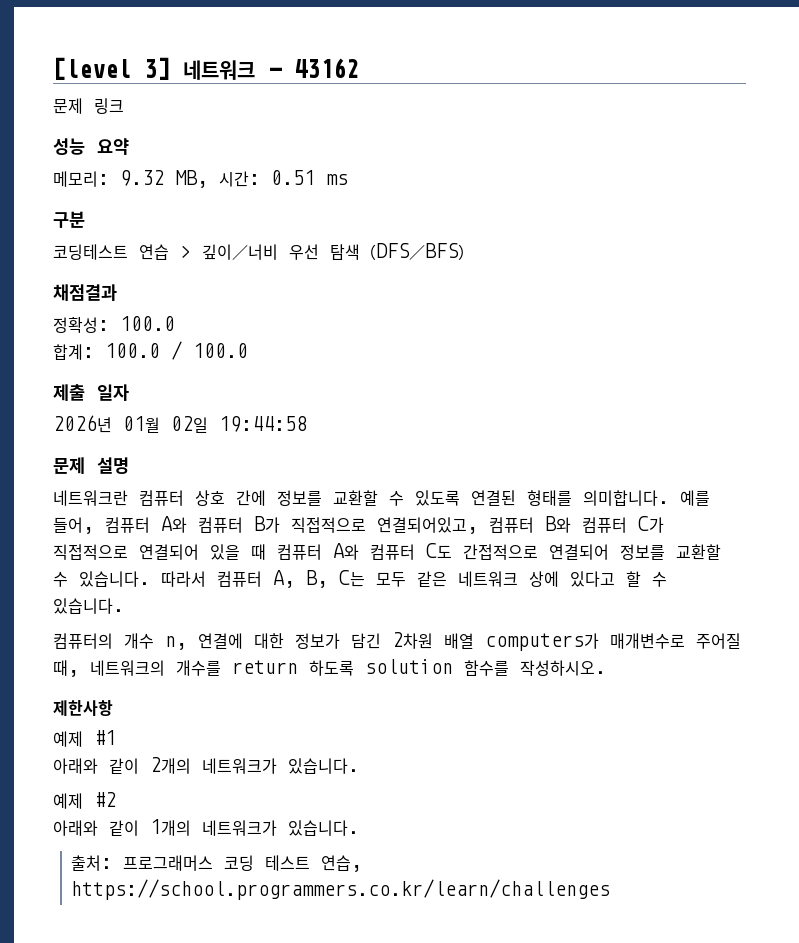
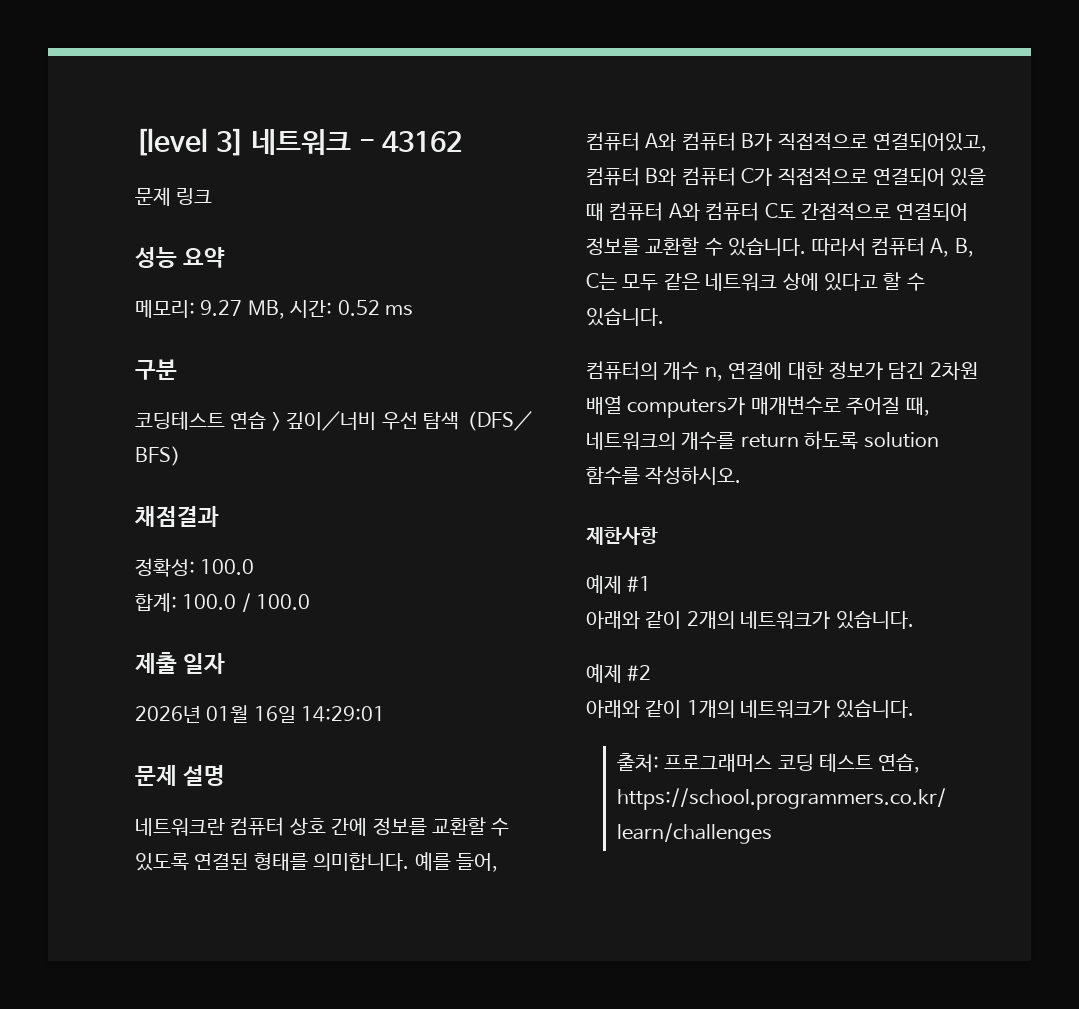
[120,170,164,186] 9.32 -> [200,300,243,316] 9.27
[271,170,315,185] 0.51 -> [337,300,380,316] 0.52
[171,416,307,433] 02일 19:44:58 -> [253,706,386,723] 16일 14:29:01

